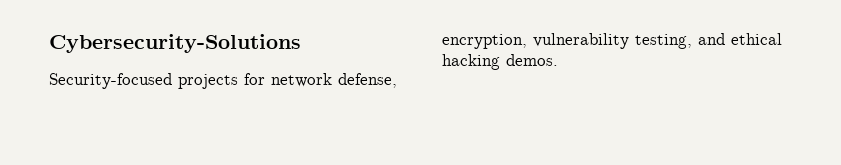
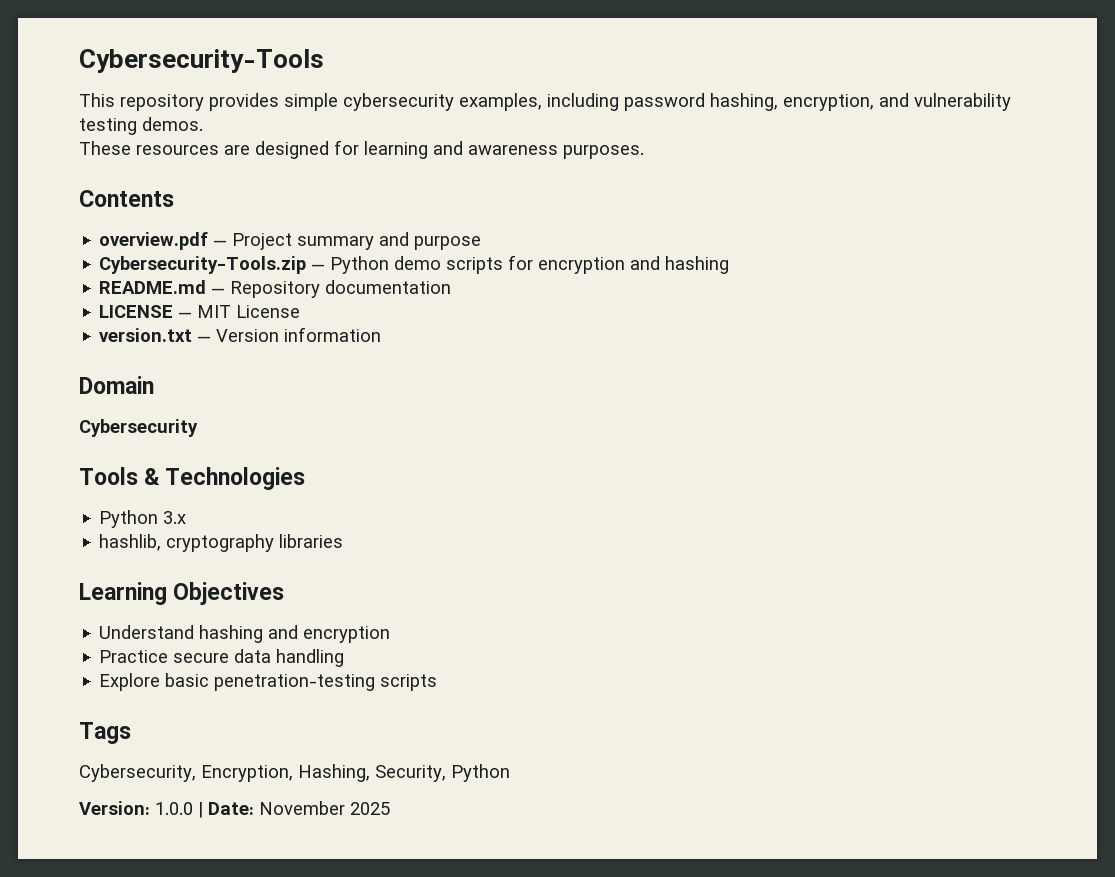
[49,34,301,53] [49,73,397,89] [442,33,782,49] [442,54,558,70] Cybersecurity-Solutions // Security-focused projects for network defense, encryption, vulnerability testing, and ethical hacking demos. -> [79,49,324,73] [79,93,1011,111] [79,117,203,135] [79,140,644,159] [79,190,174,207] [99,232,482,250] [99,255,730,274] [99,280,452,298] [99,305,301,318] [99,327,382,342] [79,376,154,394] [79,419,198,437] [79,467,306,490] [99,510,187,528] [99,534,344,552] [79,582,285,605] [99,625,391,643] [99,649,345,667] [99,673,438,691] [79,722,131,744] [79,764,510,782] [79,801,390,818] Cybersecurity-Tools // This repository provides simple cybersecurity examples, including password hashing, encryption, and vulnerability testing demos. // These resources are designed for learning and awareness purposes. // Contents // overview.pdf — Project summary and purpose // Cybersecurity-Tools.zip — Python demo scripts for encryption and hashing // README.md — Repository documentation // LICENSE — MIT License // version.txt — Version information // Domain // Cybersecurity // Tools & Technologies // Python 3.x // hashlib, cryptography libraries // Learning Objectives // Understand hashing and encryption // Practice secure data handling // Explore basic penetration-testing scripts // Tags // Cybersecurity, Encryption, Hashing, Security, Python // Version: 1.0.0 | Date: November 2025

